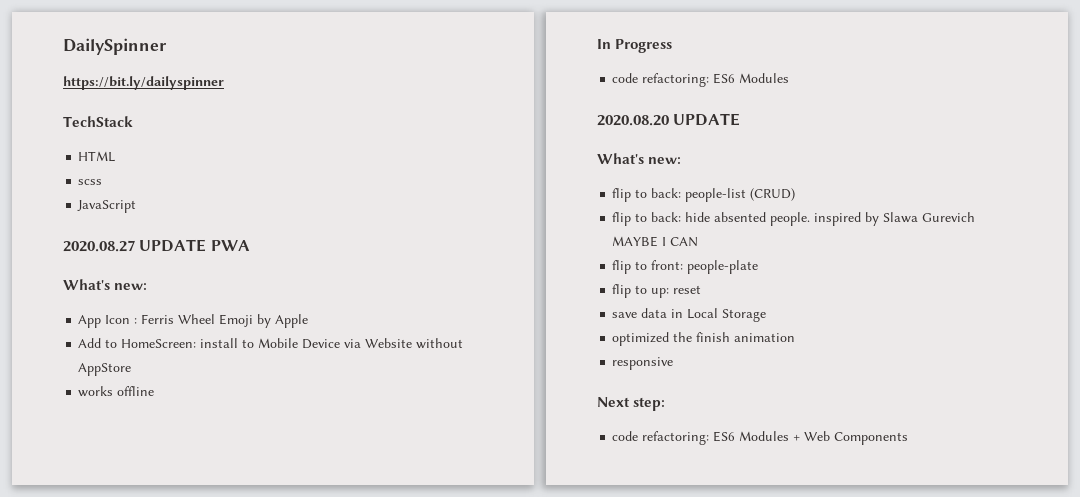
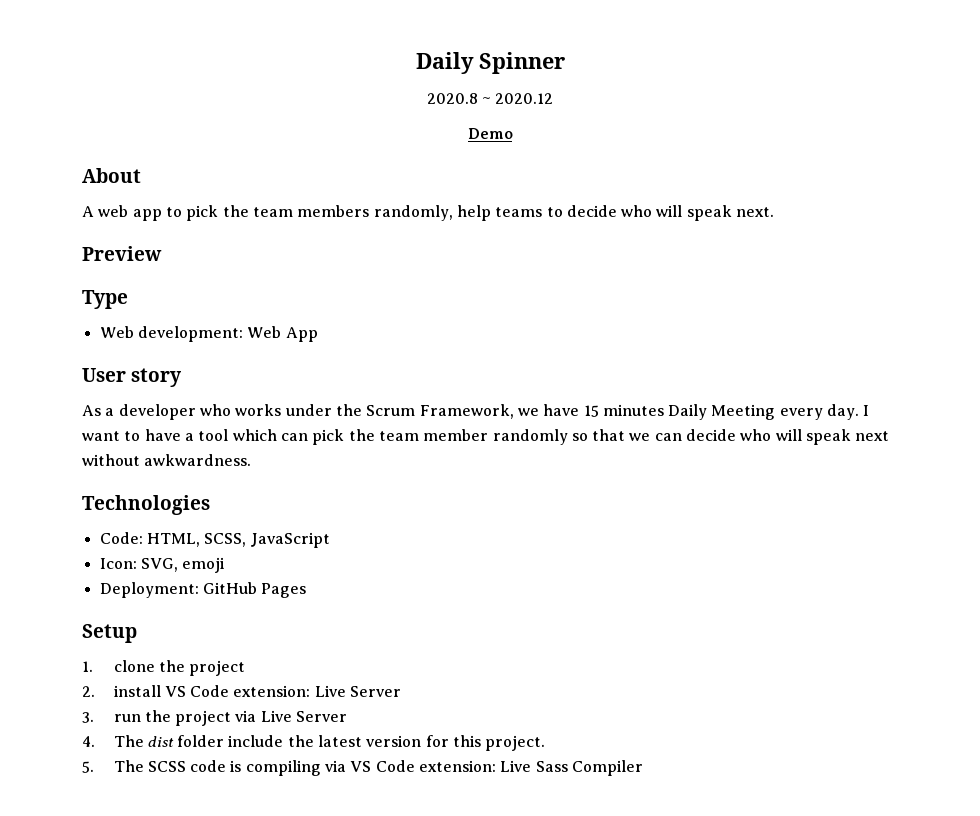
[63,38,167,55] [63,76,224,90] [63,116,133,127] [78,151,116,162] [78,179,103,185] [77,200,137,213] [63,239,250,252] [63,279,148,290] [78,314,309,328] [78,338,464,349] [78,363,132,376] [78,386,155,397] [597,39,673,53] [612,73,790,87] [597,113,741,126] [597,153,682,164] [612,188,796,202] [612,212,976,226] [612,236,699,247] [612,260,759,274] [612,284,702,298] [612,308,767,322] [612,332,796,346] [612,357,674,370] [597,397,666,411] [612,431,909,445] DailySpinner // https://bit.ly/dailyspinner // TechStack // HTML // scss // JavaScript // 2020.08.27 UPDATE PWA // What's new: // App Icon : Ferris Wheel Emoji by Apple // Add to HomeScreen: install to Mobile Device via Website without AppStore // works offline // In Progress // code refactoring: ES6 Modules // 2020.08.20 UPDATE // What's new: // flip to back: people-list (CRUD) // flip to back: hide absented people. inspired by Slawa Gurevich MAYBE I CAN // flip to front: people-plate // flip to up: reset // save data in Local Storage // optimized the finish animation // responsive // Next step: // code refactoring: ES6 Modules + Web Components -> [415,52,565,74] [426,93,554,104] [467,128,513,139] [82,168,141,183] [82,205,775,221] [82,246,162,261] [82,290,128,309] [99,326,318,342] [82,368,182,387] [82,404,870,420] [82,429,890,445] [82,454,252,466] [82,495,210,515] [99,532,330,548] [99,557,226,573] [99,582,307,598] [82,624,137,643] [82,660,246,676] [82,685,402,697] [82,710,348,726] [82,735,546,751] [82,760,644,776] Daily Spinner // 2020.8 ~ 2020.12 // Demo // About // A web app to pick the team members randomly, help teams to decide who will speak next. // Preview // Type // Web development: Web App // User story // As a developer who works under the Scrum Framework, we have 15 minutes Daily Meeting every day. I want to have a tool which can pick the team member randomly so that we can decide who will speak next without awkwardness. // Technologies // Code: HTML, SCSS, JavaScript // Icon: SVG, emoji // Deployment: GitHub Pages // Setup // 1. clone the project // 2. install VS Code extension: Live Server // 3. run the project via Live Server // 4. The dist folder include the latest version for this project. // 5. The SCSS code is compiling via VS Code extension: Live Sass Compiler

